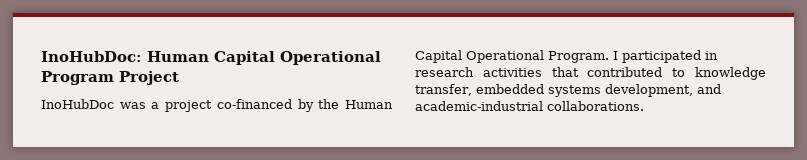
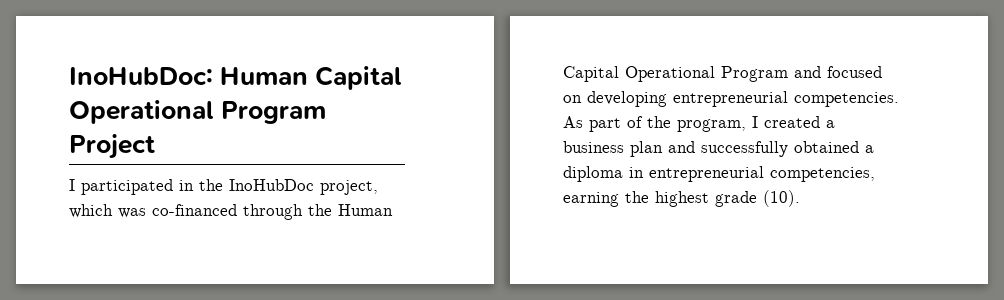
[41,99,393,112] [415,50,718,63] [415,67,766,80] [415,84,721,97] [415,101,644,111] InoHubDoc was a project co-financed by the Human Capital Operational Program. I participated in research activities that contributed to knowledge transfer, embedded systems development, and academic-industrial collaborations. -> [69,179,378,195] [69,204,393,220] [563,66,882,82] [563,91,899,107] [563,116,835,132] [563,141,874,157] [563,166,875,182] [563,190,800,207] I participated in the InoHubDoc project, which was co-financed through the Human Capital Operational Program and focused on developing entrepreneurial competencies. As part of the program, I created a business plan and successfully obtained a diploma in entrepreneurial competencies, earning the highest grade (10).

